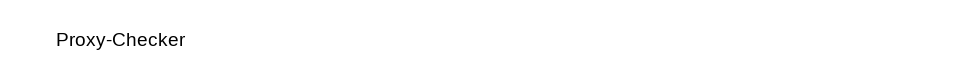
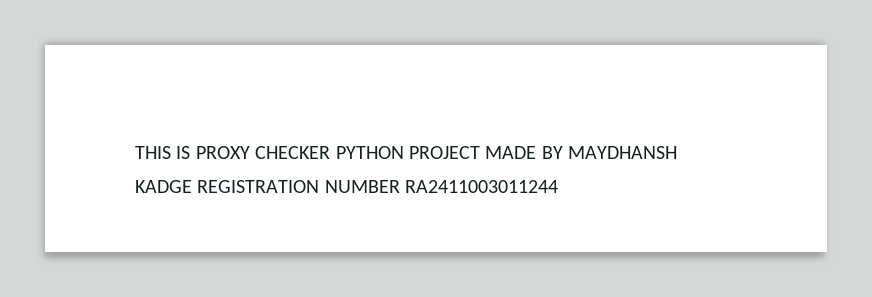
[56,33,186,50] Proxy-Checker -> [135,146,678,159] [135,180,559,193] THIS IS PROXY CHECKER PYTHON PROJECT MADE BY MAYDHANSH KADGE REGISTRATION NUMBER RA2411003011244

